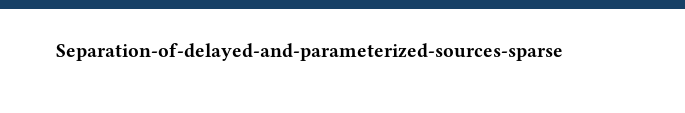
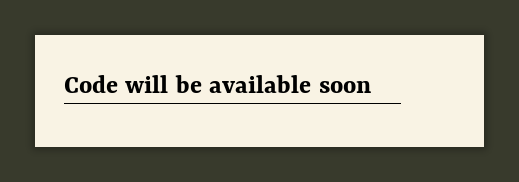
[56,43,563,61] Separation-of-delayed-and-parameterized-sources-sparse -> [64,75,371,93] Code will be available soon

